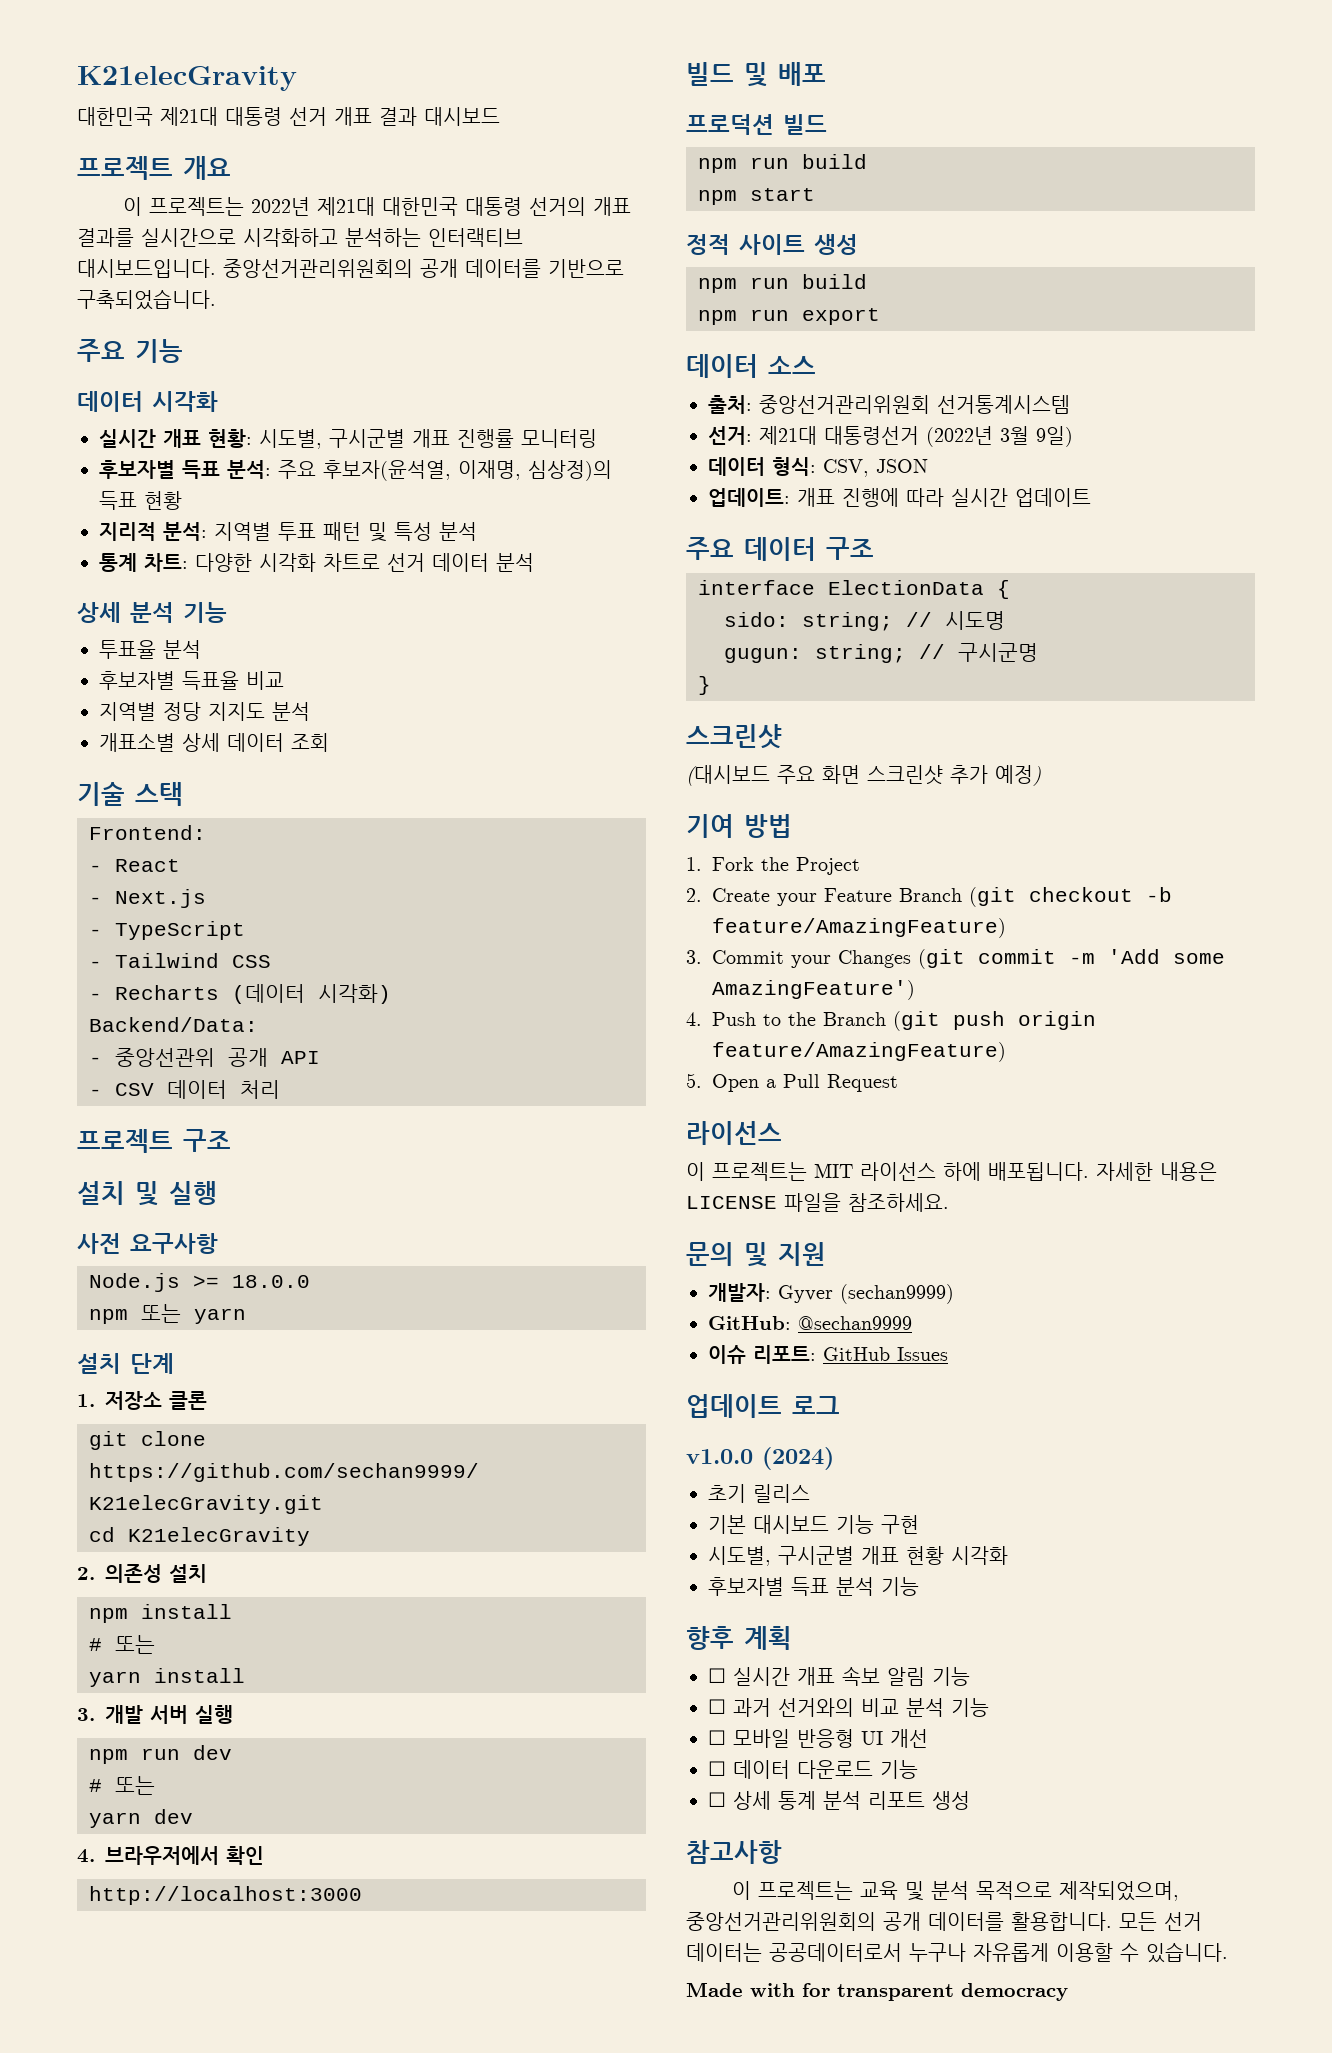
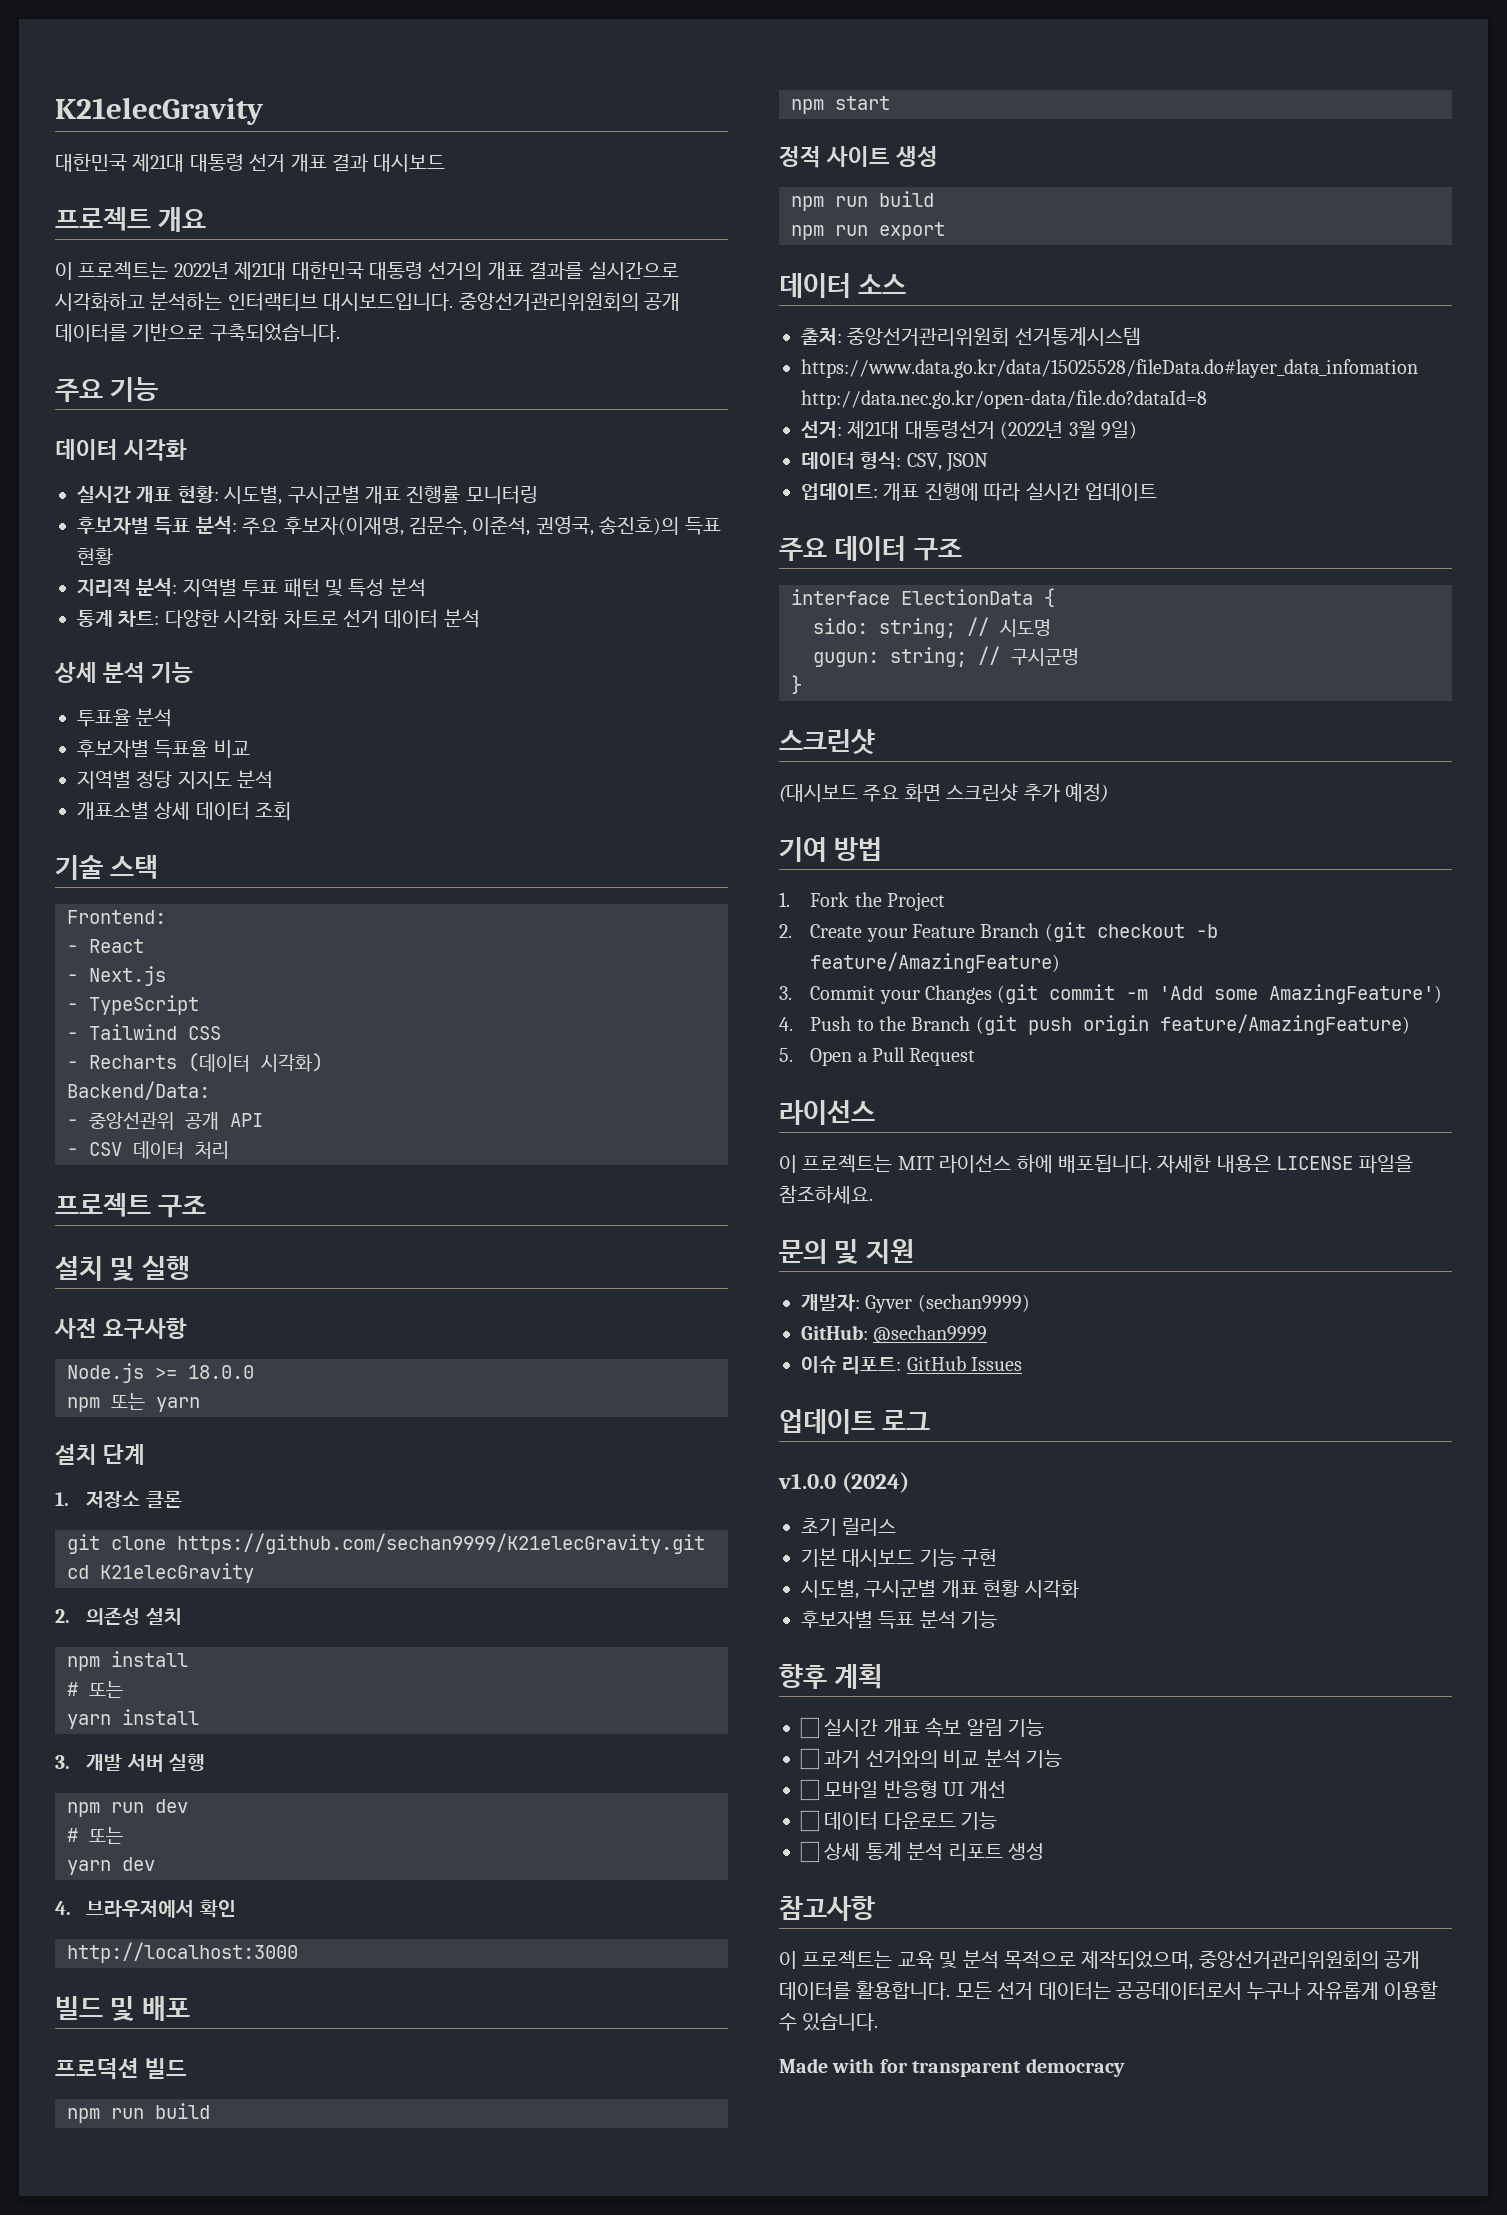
[323,460,612,481] 후보자(윤석열, 이재명, 심상정)의 -> [283,515,680,536] 후보자(이재명, 김문수, 이준석, 권영국, 송진호)의
(1070, 404) none -> [801,359,1418,378] [801,390,1207,409] // https://www.data.go.kr/data/15025528/fileData.do#layer_data_infomation http://data.nec.go.kr/open-data/file.do?dataId=8

